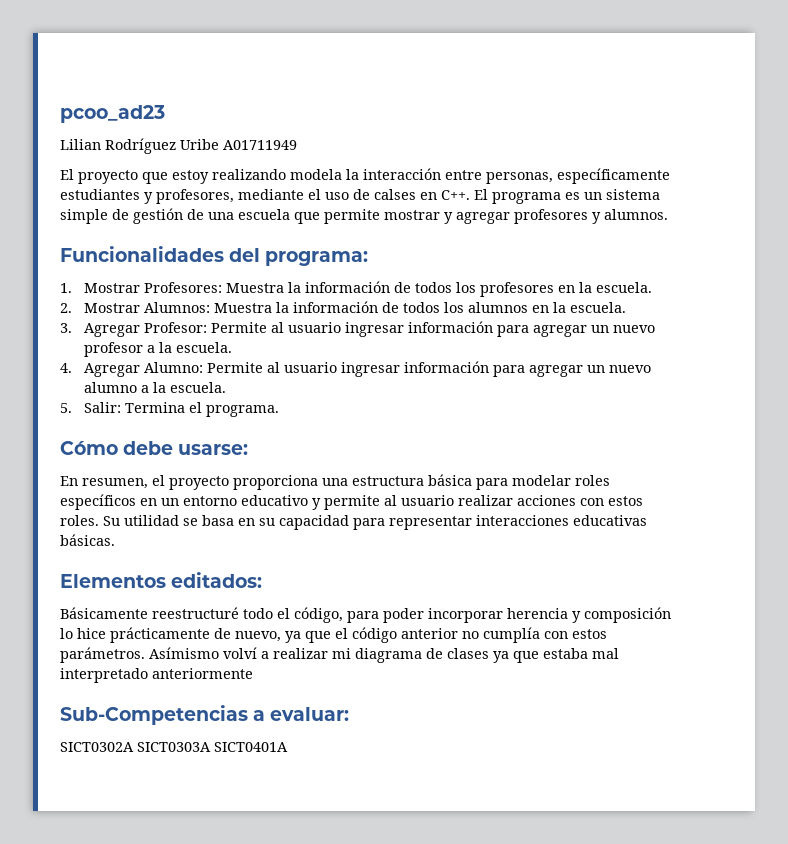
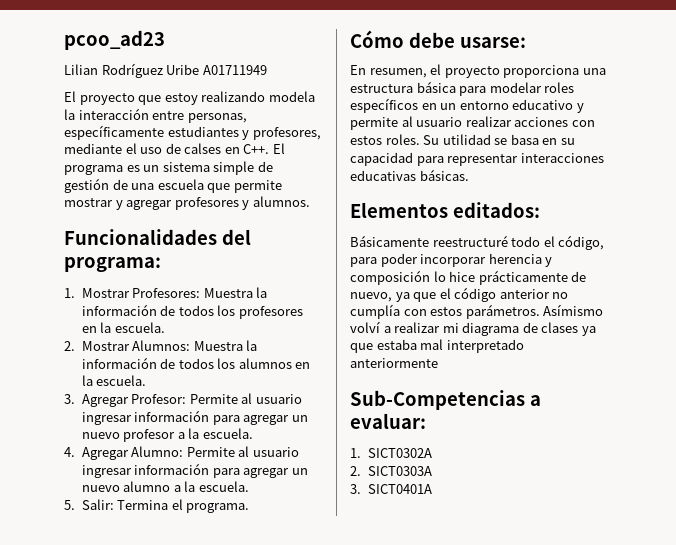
(350, 714) none -> [350,448,361,458] 1.
(134, 747) none -> [350,466,361,476] // 2.
(211, 747) none -> [350,484,361,494] // 3.

